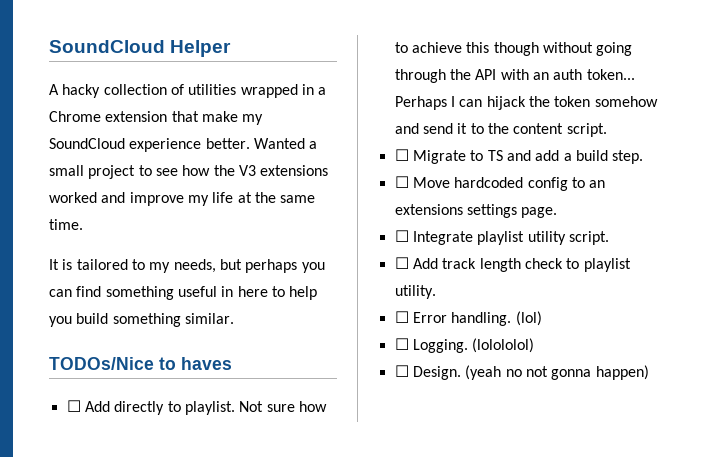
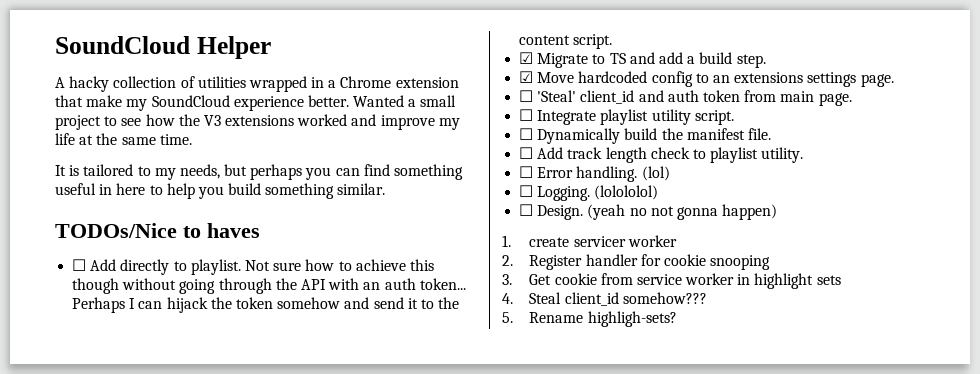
[394,149,409,161] ☐ -> [519,52,534,64] ☑
[394,176,409,188] ☐ -> [519,71,534,83] ☑
(558, 212) none -> [519,90,852,106] // ☐ 'Steal' client_id and auth token from main page.
(609, 238) none -> [519,128,771,144] // ☐ Dynamically build the manifest file.
(649, 372) none -> [502,235,677,247] [502,254,771,270] [502,273,841,289] [502,292,707,306] [502,311,677,327] // 1. create servicer worker // 2. Register handler for cookie snooping // 3. Get cookie from service worker in highlight sets // 4. Steal client_id somehow??? // 5. Rename highligh-sets?

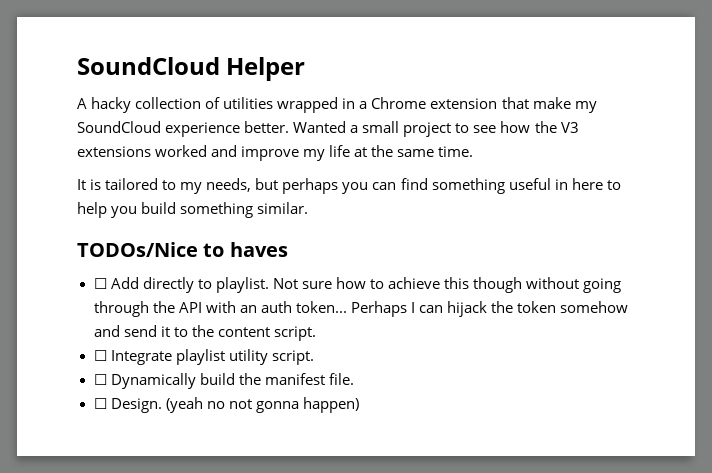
[519,52,766,68] [519,71,894,87] [519,90,852,106] // ☑ Migrate to TS and add a build step. // ☑ Move hardcoded config to an extensions settings page. // ☐ 'Steal' client_id and auth token from main page. -> (316, 333) none
[519,147,804,163] [519,166,670,182] [519,185,659,201] // ☐ Add track length check to playlist utility. // ☐ Error handling. (lol) // ☐ Logging. (lolololol) -> (354, 379) none
[502,235,677,247] [502,254,771,270] [502,273,841,289] [502,292,707,306] [502,311,677,327] // 1. create servicer worker // 2. Register handler for cookie snooping // 3. Get cookie from service worker in highlight sets // 4. Steal client_id somehow??? // 5. Rename highligh-sets? -> (359, 405) none

